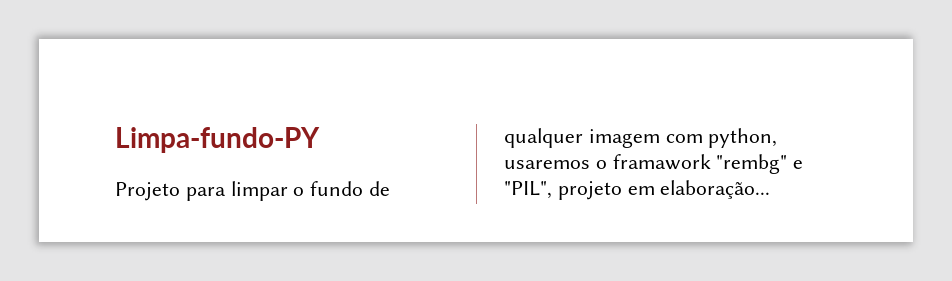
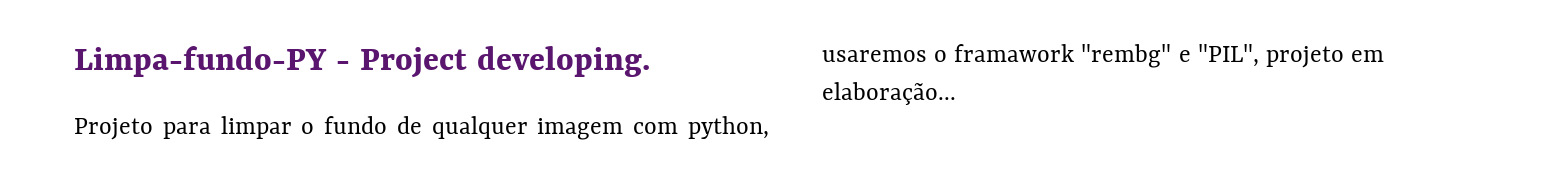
(320, 140) none -> [335,46,650,78] - Project developing.

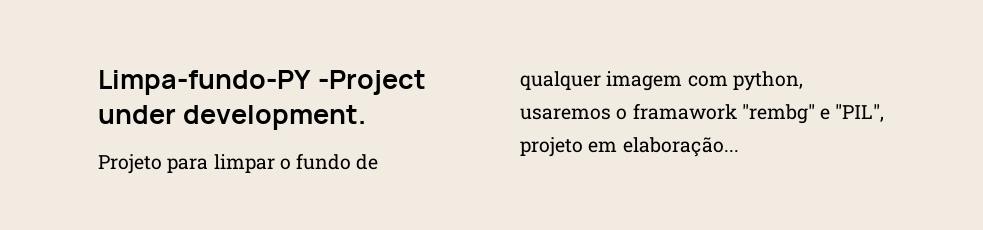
[335,46,650,78] - Project developing. -> [318,70,427,95] [98,105,367,130] -Project under development.

